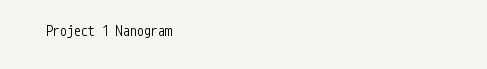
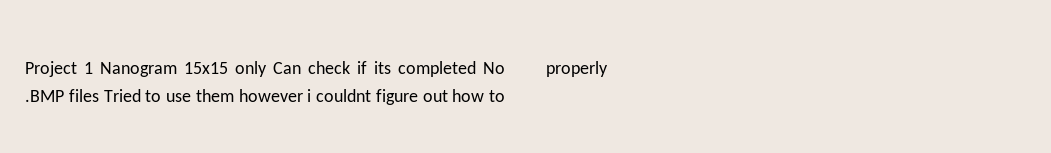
(172, 31) none -> [184,61,505,77] [25,89,505,105] [546,61,608,77] 15x15 only Can check if its completed No .BMP files Tried to use them however i couldnt figure out how to properly

